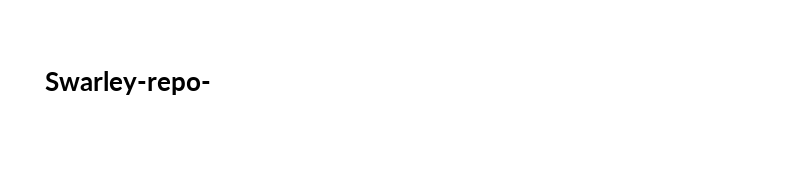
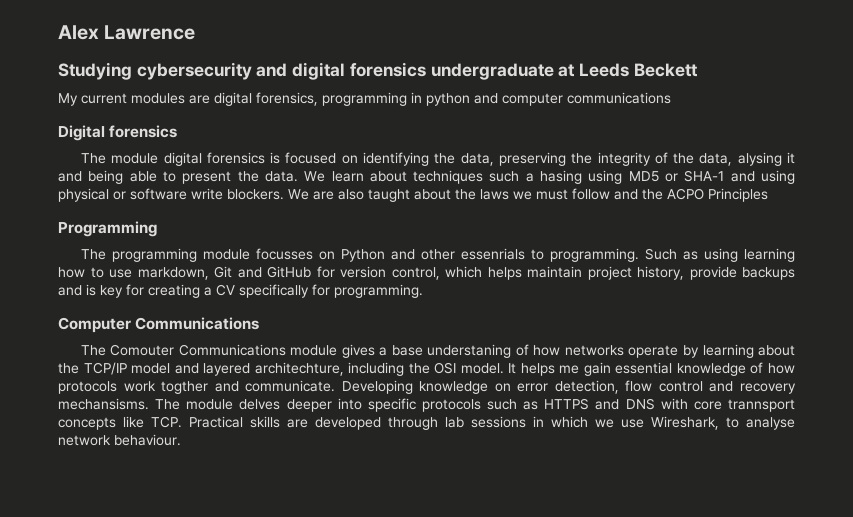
[45,71,211,95] Swarley-repo- -> [58,25,196,40] [58,62,698,80] [58,92,671,106] [58,125,178,141] [80,152,795,166] [58,170,795,184] [58,188,768,202] [58,221,157,237] [80,248,796,262] [58,266,795,280] [58,284,423,298] [58,317,260,333] [80,344,796,358] [58,362,795,376] [58,380,797,394] [58,398,795,412] [58,416,795,430] [58,434,181,446] Alex Lawrence // Studying cybersecurity and digital forensics undergraduate at Leeds Beckett // My current modules are digital forensics, programming in python and computer communications // Digital forensics // The module digital forensics is focused on identifying the data, preserving the integrity of the data, alysing it and being able to present the data. We learn about techniques such a hasing using MD5 or SHA-1 and using physical or software write blockers. We are also taught about the laws we must follow and the ACPO Principles // Programming // The programming module focusses on Python and other essenrials to programming. Such as using learning how to use markdown, Git and GitHub for version control, which helps maintain project history, provide backups and is key for creating a CV specifically for programming. // Computer Communications // The Comouter Communications module gives a base understaning of how networks operate by learning about the TCP/IP model and layered architechture, including the OSI model. It helps me gain essential knowledge of how protocols work togther and communicate. Developing knowledge on error detection, flow control and recovery mechansisms. The module delves deeper into specific protocols such as HTTPS and DNS with core trannsport concepts like TCP. Practical skills are developed through lab sessions in which we use Wireshark, to analyse network behaviour.

